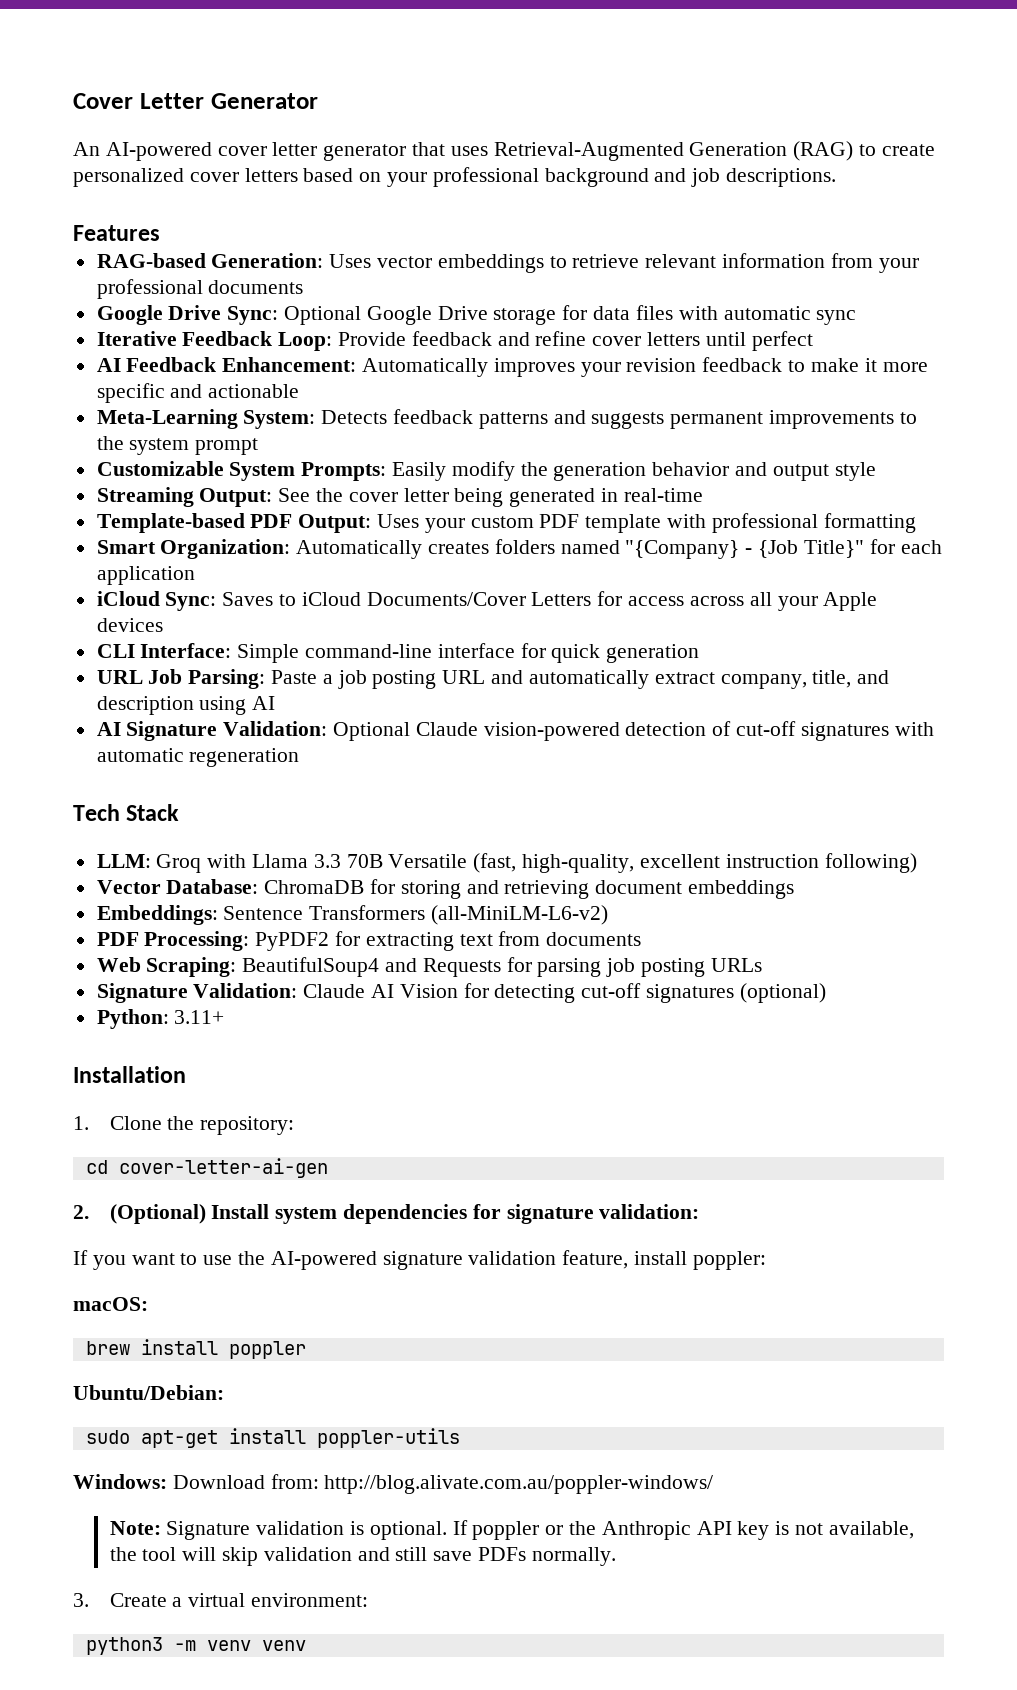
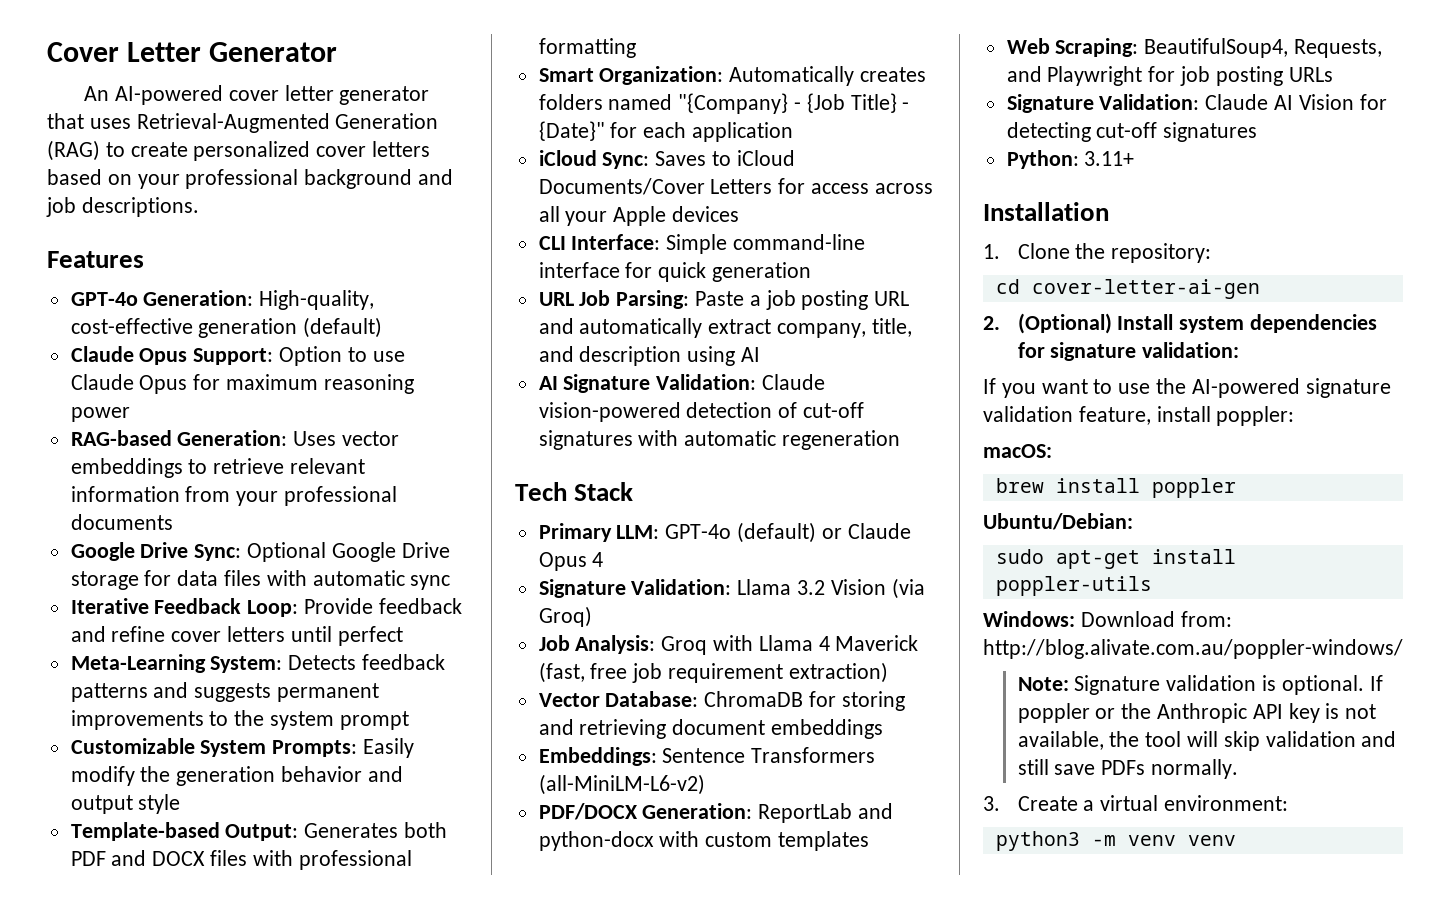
(160, 233) none -> [70,290,375,310] [70,317,383,338] [70,346,405,366] [70,374,414,394] [70,407,130,422] // GPT-4o Generation: High-quality, cost-effective generation (default) // Claude Opus Support: Option to use Claude Opus for maximum reasoning power
[96,357,928,377] [96,383,300,403] // AI Feedback Enhancement: Automatically improves your revision feedback to make it more specific and actionable -> (403, 636) none
[96,487,703,507] [96,513,662,533] Streaming Output: See the cover letter being generated in real-time // Template-based PDF Output: Uses your custom PDF template -> [70,822,448,841] [70,850,248,866] Template-based Output: Generates both PDF and DOCX files
[803,540,864,558] Title}" -> [850,93,910,113] [538,121,605,141] Title} - {Date}"
[333,722,411,741] Optional -> (757, 382) none
[96,853,917,873] LLM: Groq with Llama 3.3 70B Versatile (fast, high-quality, excellent instruction following) -> [538,522,911,543] [538,552,604,571] [538,578,925,599] [538,606,592,627] [538,635,919,655] [538,662,888,683] Primary LLM: GPT-4o (default) or Claude Opus 4 // Signature Validation: Llama 3.2 Vision (via Groq) // Job Analysis: Groq with Llama 4 Maverick (fast, free job requirement extraction)
[96,931,642,951] [96,957,602,977] PDF Processing: PyPDF2 for extracting text from documents // Web Scraping: BeautifulSoup4 and Requests for parsing -> [538,803,894,823] [538,831,870,851] [1006,38,1383,58] [1006,66,1176,86] PDF/DOCX Generation: ReportLab and python-docx with custom templates // Web Scraping: BeautifulSoup4, Requests, and Playwright for
[739,983,826,1003] (optional) -> (1258, 132) none

